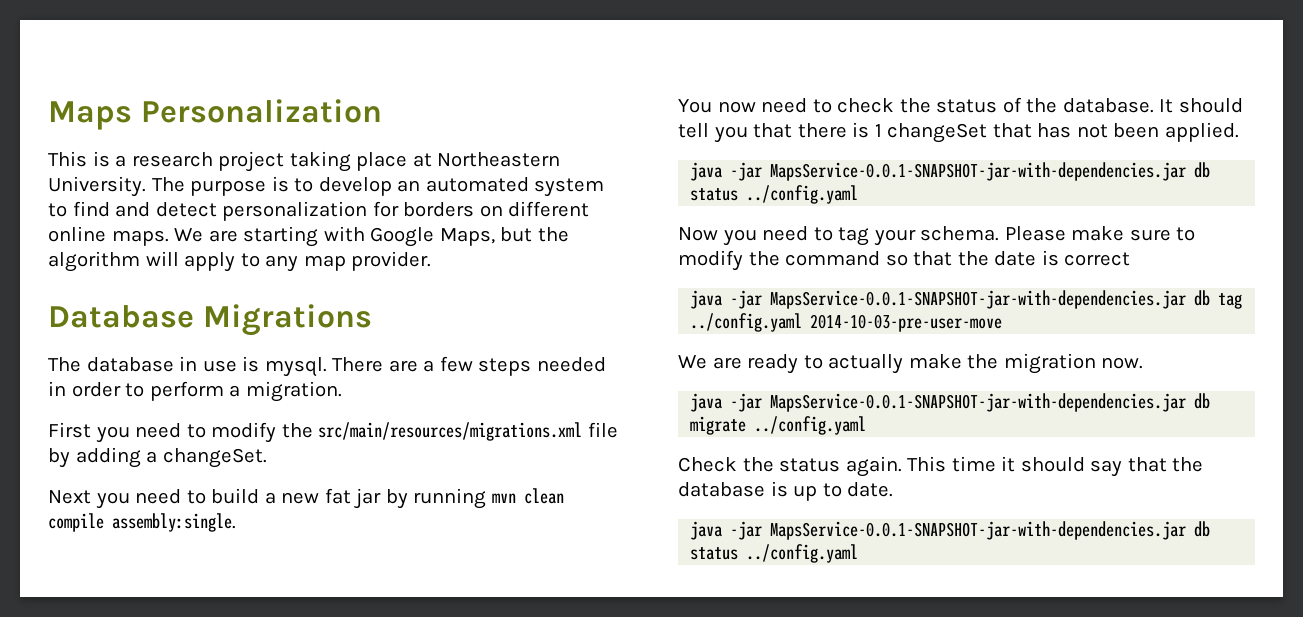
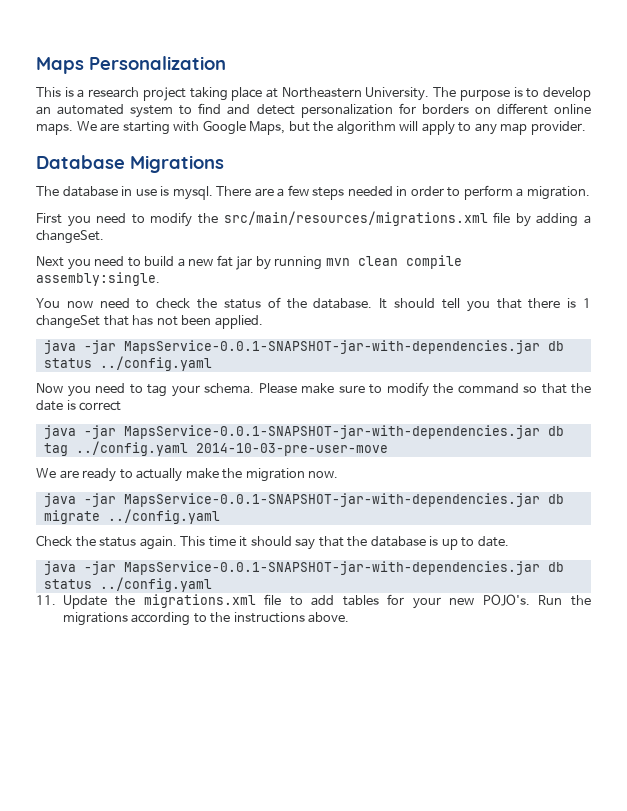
(859, 553) none -> [36,594,592,609] [62,612,350,626] // 11. Update the migrations.xml file to add tables for your new POJO's. Run the migrations according to the instructions above.

